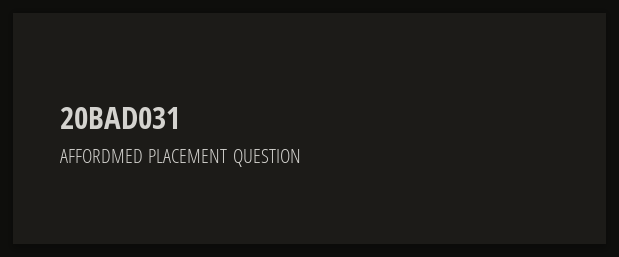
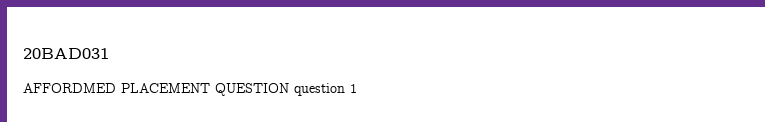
(301, 158) none -> [294,83,357,96] question 1

